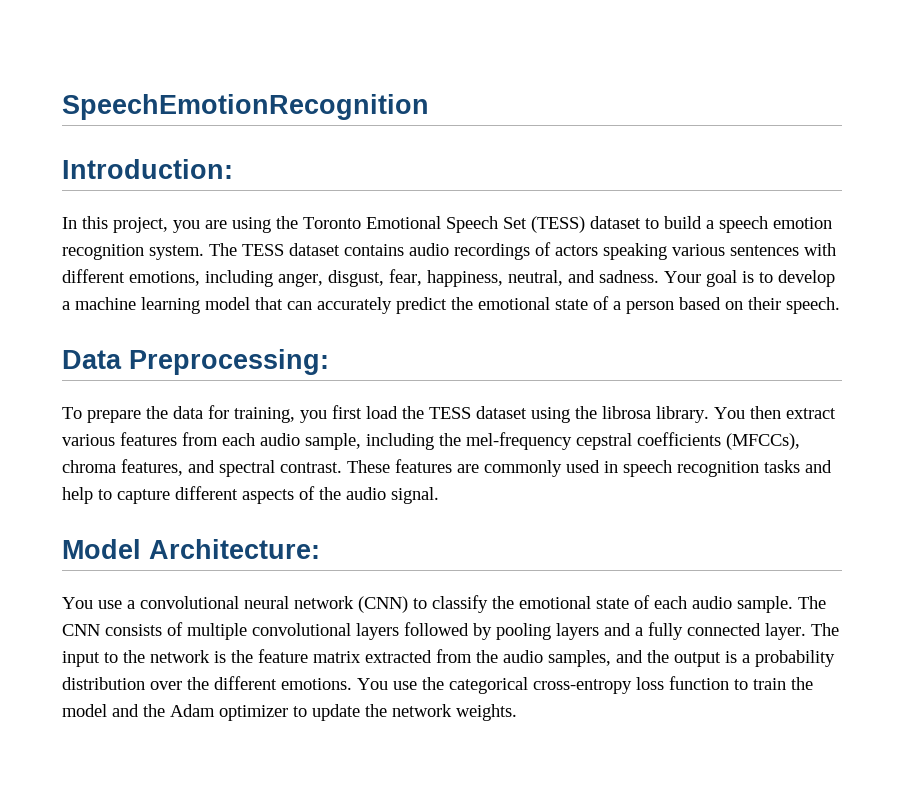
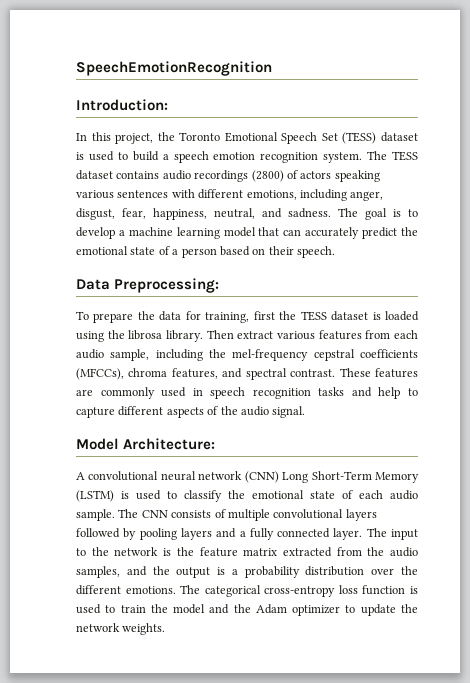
[173,217,271,233] you are using -> (154, 138) none
(641, 222) none -> [76,151,114,161] is used
(530, 251) none -> [251,170,284,182] (2800)
[664,271,701,283] Your -> [338,208,358,217] The
[300,405,398,423] you first load -> [253,311,275,320] first
(527, 412) none -> [372,311,419,321] is loaded
[714,406,781,419] You then -> [206,330,234,339] Then
[62,597,135,609] You use a -> [76,472,85,480] A
(408, 604) none -> [282,471,419,483] [76,490,161,502] Long Short-Term Memory (LSTM) is used
[357,677,444,690] You use the -> [180,585,201,594] The
(729, 683) none -> [410,586,418,594] [76,604,101,614] is used

